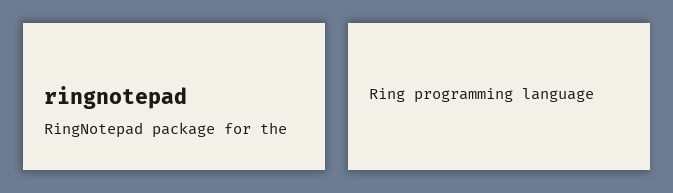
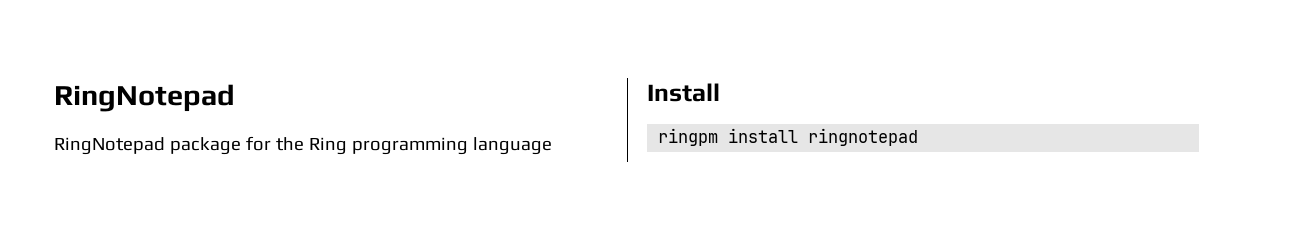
[44,86,187,109] ringnotepad -> [54,84,235,112] RingNotepad
(594, 95) none -> [647,83,720,102] [658,128,919,146] // Install // ringpm install ringnotepad

